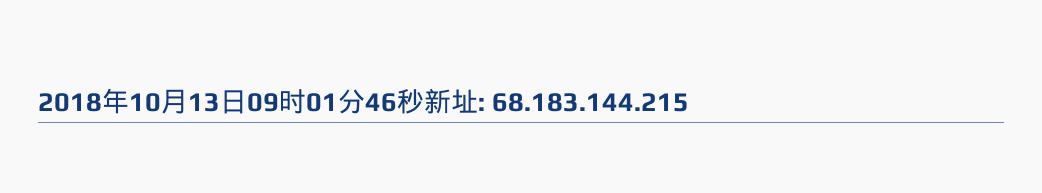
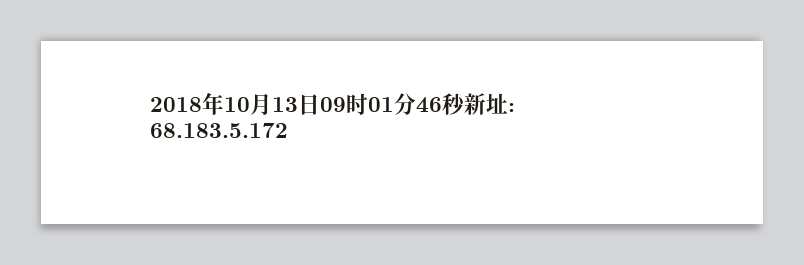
[492,93,690,112] 68.183.144.215 -> [150,123,288,138] 68.183.5.172

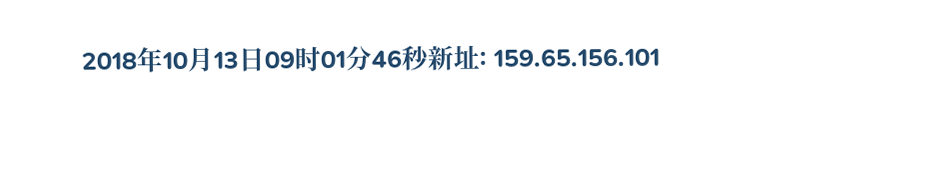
[150,123,288,138] 68.183.5.172 -> [492,47,660,67] 159.65.156.101

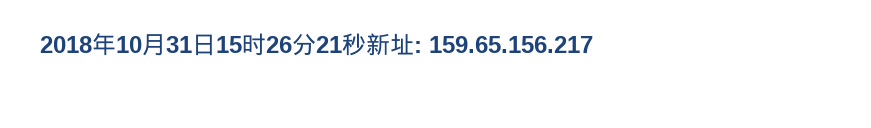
[212,45,402,72] 13日09时01分46 -> [166,33,342,56] 31日15时26分21
[492,47,660,67] 159.65.156.101 -> [429,36,593,53] 159.65.156.217

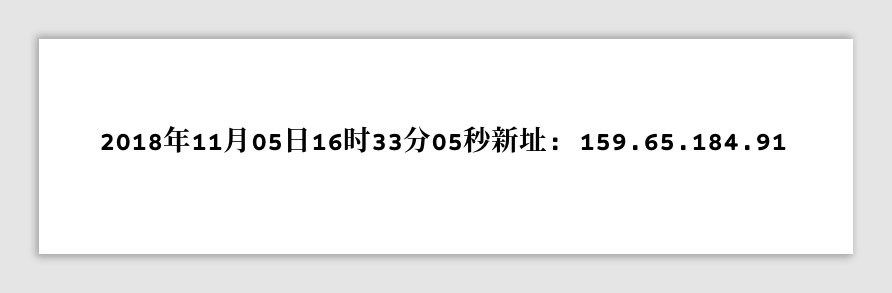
[116,33,342,56] 10月31日15时26分21 -> [191,126,463,153] 11月05日16时33分05
[429,36,593,53] 159.65.156.217 -> [579,133,787,151] 159.65.184.91

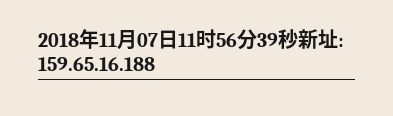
[251,126,463,153] 05日16时33分05 -> [137,29,278,50] 07日11时56分39
[579,133,787,151] 159.65.184.91 -> [38,57,155,71] 159.65.16.188

